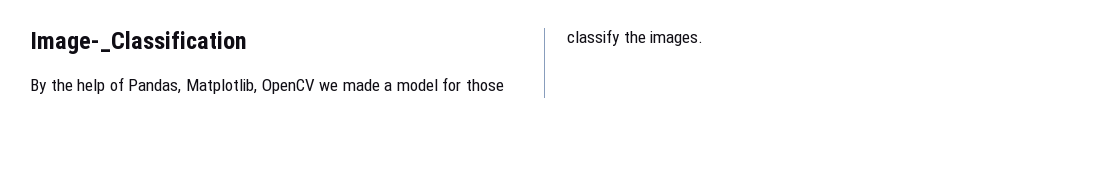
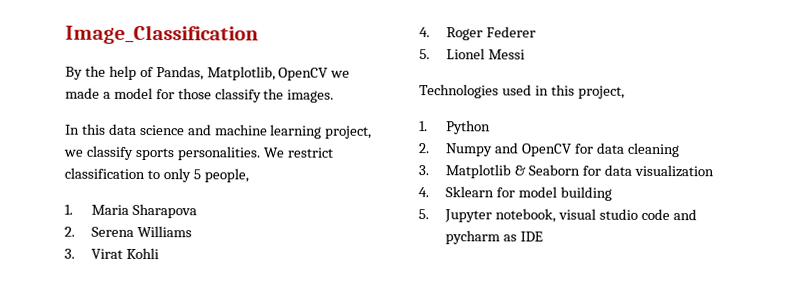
[30,31,247,54] Image-_Classification -> [65,24,259,45] Image_Classification
(704, 38) none -> [65,123,373,139] [63,145,333,161] [64,167,249,183] [64,203,198,219] [64,225,193,238] [64,247,160,260] [419,26,537,41] [419,48,526,60] [419,84,625,99] [419,120,492,135] [418,142,680,158] [418,164,714,179] [418,186,613,201] [418,208,697,223] [445,230,544,245] // In this data science and machine learning project, we classify sports personalities. We restrict classification to only 5 people, // 1. Maria Sharapova // 2. Serena Williams // 3. Virat Kohli // 4. Roger Federer // 5. Lionel Messi // Technologies used in this project, // 1. Python // 2. Numpy and OpenCV for data cleaning // 3. Matplotlib & Seaborn for data visualization // 4. Sklearn for model building // 5. Jupyter notebook, visual studio code and pycharm as IDE

